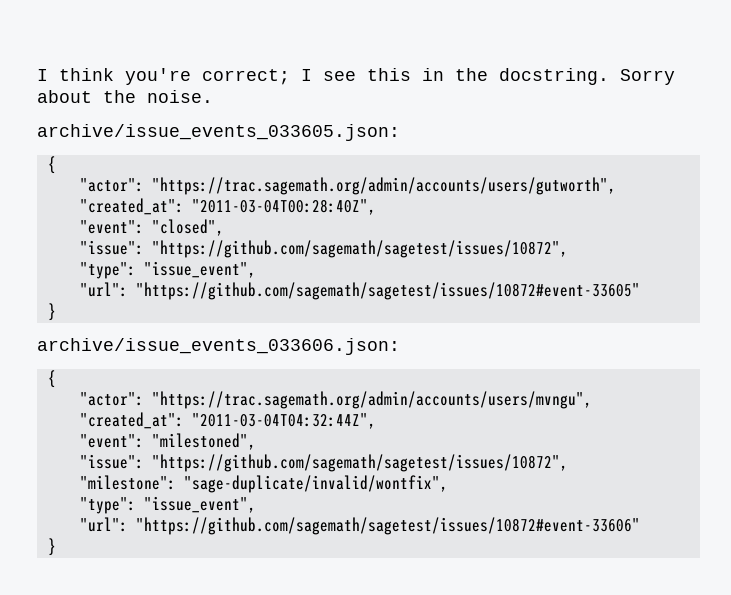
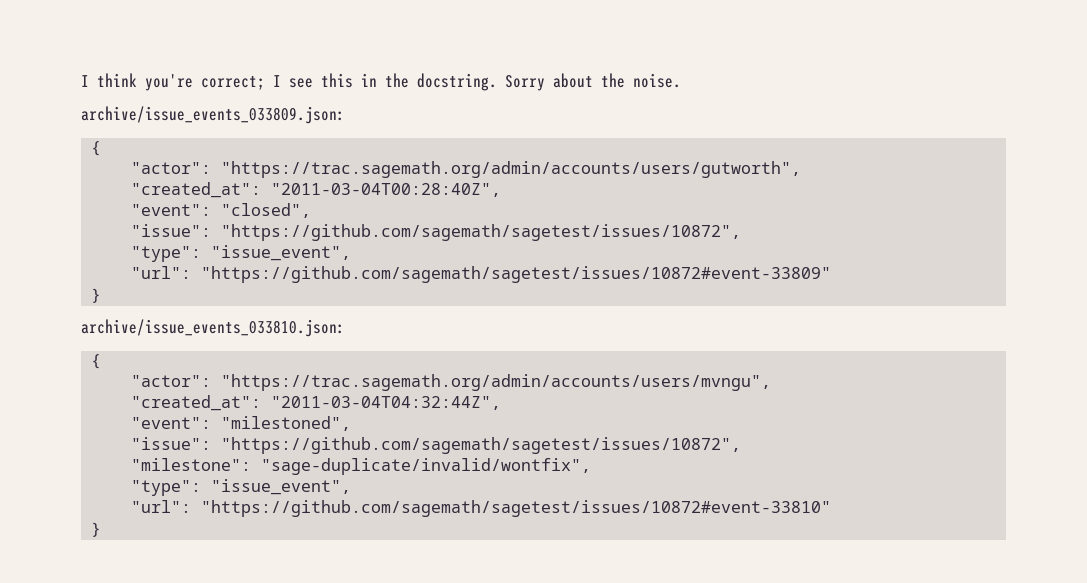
[37,124,400,141] archive/issue_events_033605.json: -> [81,106,345,124] archive/issue_events_033809.json:
[135,282,640,300] "https://github.com/sagemath/sagetest/issues/10872#event-33605" -> [201,266,832,283] "https://github.com/sagemath/sagetest/issues/10872#event-33809"
[37,338,400,355] archive/issue_events_033606.json: -> [81,319,345,337] archive/issue_events_033810.json:
[135,517,640,535] "https://github.com/sagemath/sagetest/issues/10872#event-33606" -> [201,500,832,517] "https://github.com/sagemath/sagetest/issues/10872#event-33810"

